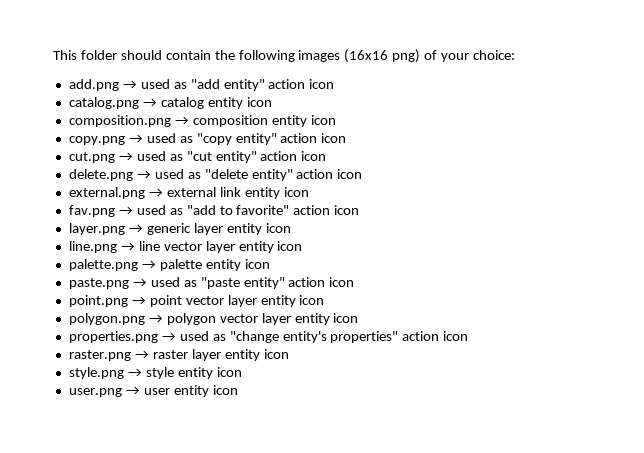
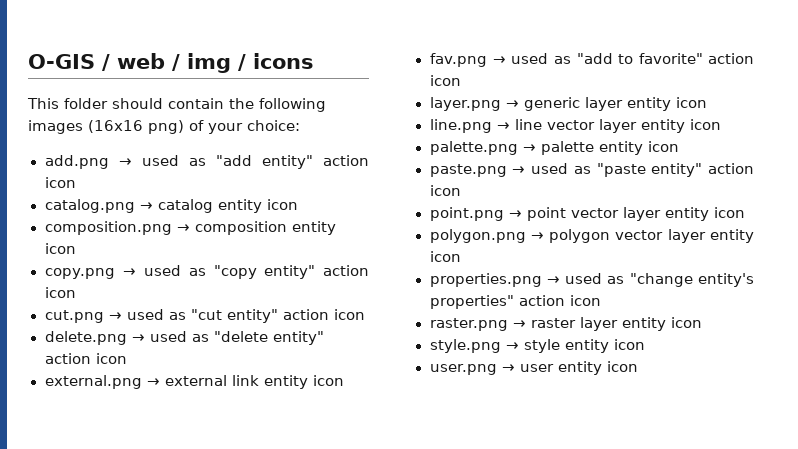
(53, 55) none -> [28,53,314,73] O-GIS / web / img / icons //

